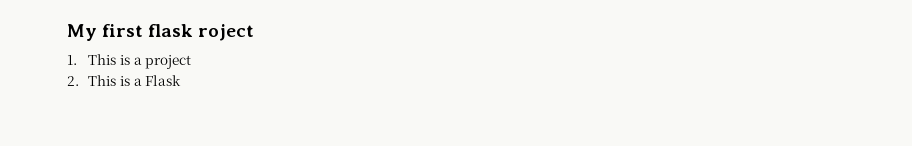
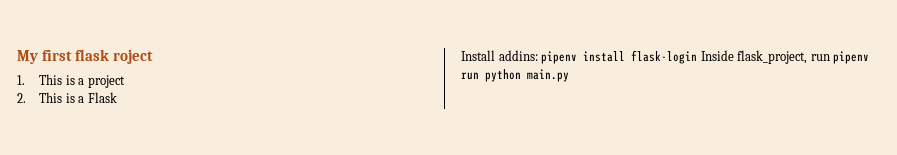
(182, 80) none -> [461,50,870,64] [461,69,569,82] // Install addins: pipenv install flask-login Inside flask_project, run pipenv run python main.py

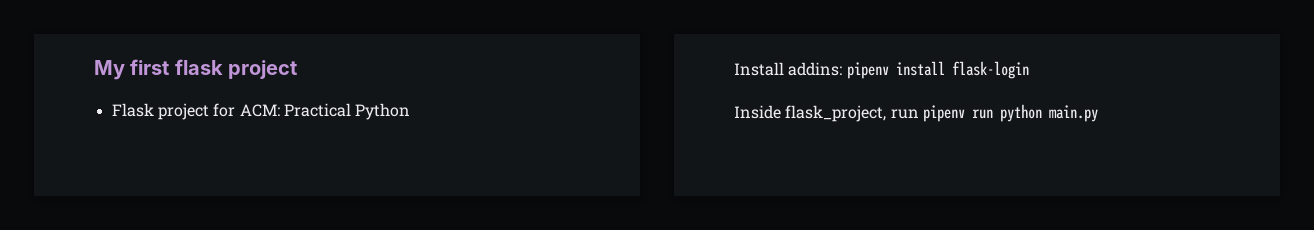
[112,49,153,64] [17,74,125,88] [17,92,117,103] roject // 1. This is a project // 2. This is a Flask -> [228,60,298,79] [111,103,411,120] project // Flask project for ACM: Practical Python
(698, 57) none -> (1029, 70) //

